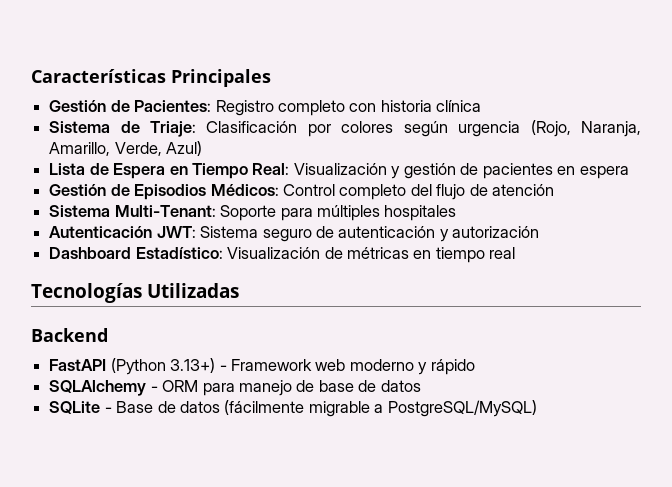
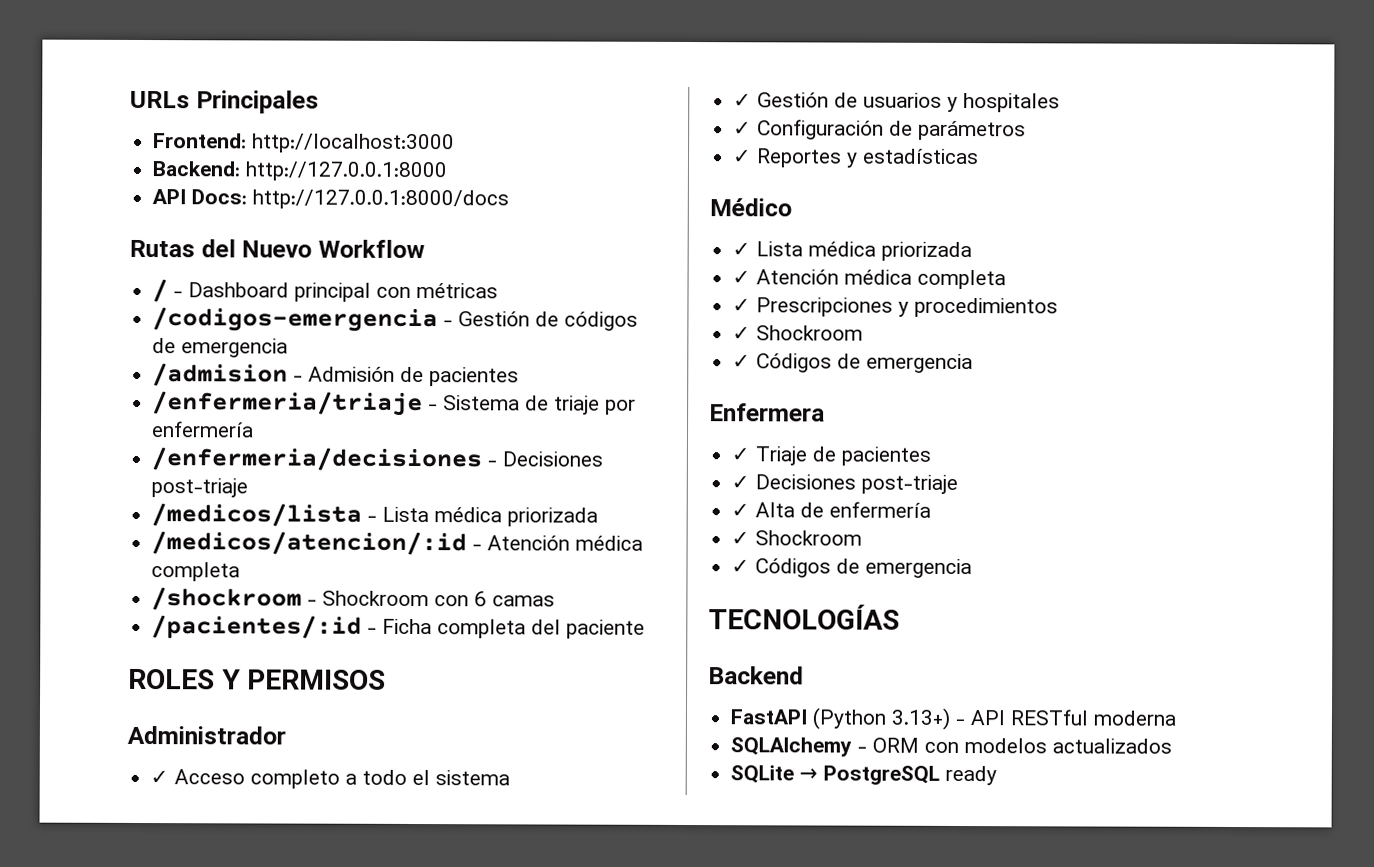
[31,69,166,83] Características -> [130,90,190,109] URLs
[49,100,482,116] [49,120,642,137] [49,141,203,156] [49,163,629,179] [49,184,555,200] [49,205,457,221] [49,226,540,242] [49,247,516,263] [31,283,239,303] Gestión de Pacientes: Registro completo con historia clínica // Sistema de Triaje: Clasificación por colores según urgencia (Rojo, Naranja, Amarillo, Verde, Azul) // Lista de Espera en Tiempo Real: Visualización y gestión de pacientes en espera // Gestión de Episodios Médicos: Control completo del flujo de atención // Sistema Multi-Tenant: Soporte para múltiples hospitales // Autenticación JWT: Sistema seguro de autenticación y autorización // Dashboard Estadístico: Visualización de métricas en tiempo real // Tecnologías Utilizadas -> [153,133,456,154] [152,161,448,182] [152,189,510,210] [129,239,425,259] [152,279,499,303] [152,307,639,333] [152,338,289,358] [152,363,520,387] [152,391,637,417] [151,421,255,438] [151,447,604,472] [151,478,249,498] [151,503,599,527] [151,531,644,556] [151,562,241,582] [151,587,556,611] [151,615,646,639] [128,668,387,690] [127,725,286,745] [150,769,511,789] [733,92,1061,113] [733,119,1027,141] [732,148,980,168] [709,198,792,217] [732,241,973,262] [732,269,1007,290] [732,297,1059,318] [732,325,864,341] [732,353,974,374] [709,403,825,422] [731,446,932,466] [731,474,959,494] [731,501,932,518] [731,530,863,546] [731,558,973,579] [708,604,900,630] Frontend: http://localhost:3000 // Backend: http://127.0.0.1:8000 // API Docs: http://127.0.0.1:8000/docs // Rutas del Nuevo Workflow // / - Dashboard principal con métricas // /codigos-emergencia - Gestión de códigos de emergencia // /admision - Admisión de pacientes // /enfermeria/triaje - Sistema de triaje por enfermería // /enfermeria/decisiones - Decisiones post-triaje // /medicos/lista - Lista médica priorizada // /medicos/atencion/:id - Atención médica completa // /shockroom - Shockroom con 6 camas // /pacientes/:id - Ficha completa del paciente // ROLES Y PERMISOS // Administrador // ✓ Acceso completo a todo el sistema // ✓ Gestión de usuarios y hospitales // ✓ Configuración de parámetros // ✓ Reportes y estadísticas // Médico // ✓ Lista médica priorizada // ✓ Atención médica completa // ✓ Prescripciones y procedimientos // ✓ Shockroom // ✓ Códigos de emergencia // Enfermera // ✓ Triaje de pacientes // ✓ Decisiones post-triaje // ✓ Alta de enfermería // ✓ Shockroom // ✓ Códigos de emergencia // TECNOLOGÍAS
[230,359,475,375] [49,380,421,396] [49,400,537,417] Framework web moderno y rápido // SQLAlchemy - ORM para manejo de base de datos // SQLite - Base de datos (fácilmente migrable a PostgreSQL/MySQL) -> [970,709,1177,726] [730,737,1173,757] [730,765,998,786] API RESTful moderna // SQLAlchemy - ORM con modelos actualizados // SQLite → PostgreSQL ready

